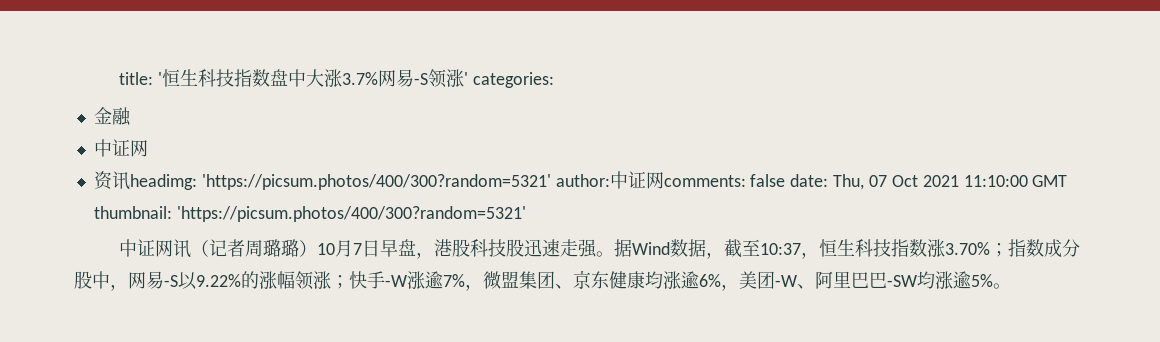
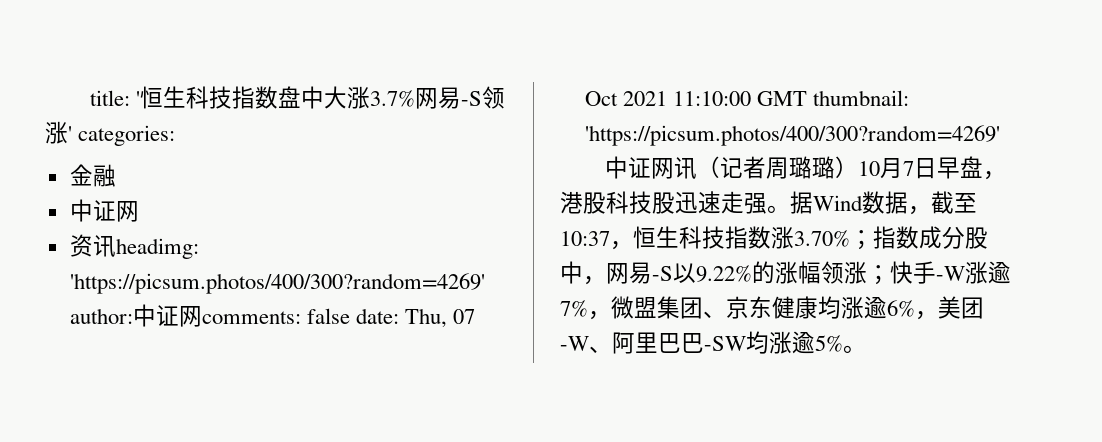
[201,174,551,190] 'https://picsum.photos/400/300?random=5321' -> [69,273,485,294] 'https://picsum.photos/400/300?random=4269'
[176,206,526,222] 'https://picsum.photos/400/300?random=5321' -> [584,125,1000,146] 'https://picsum.photos/400/300?random=4269'

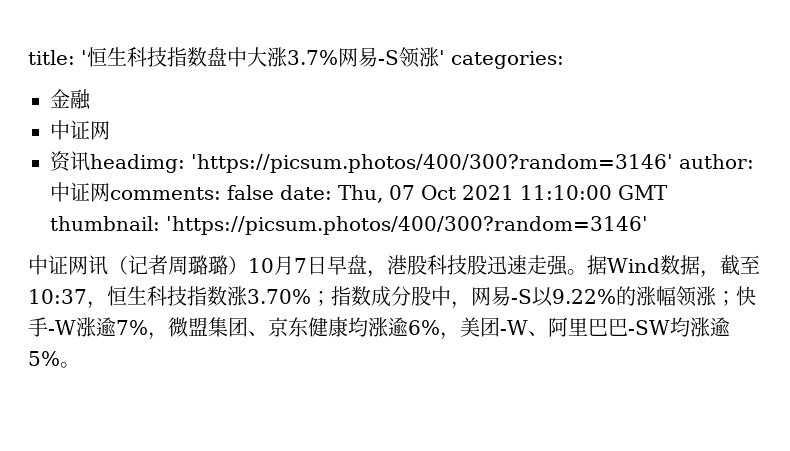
[69,273,485,294] 'https://picsum.photos/400/300?random=4269' -> [191,154,673,173] 'https://picsum.photos/400/300?random=3146'
[584,125,1000,146] 'https://picsum.photos/400/300?random=4269' -> [166,216,648,235] 'https://picsum.photos/400/300?random=3146'

